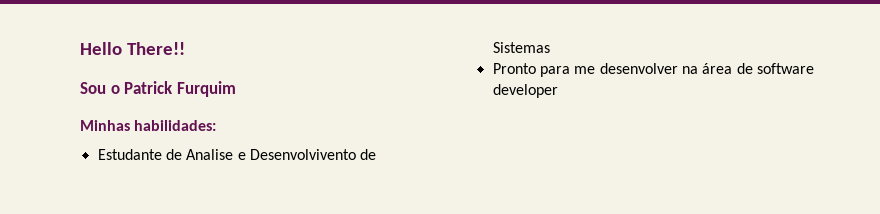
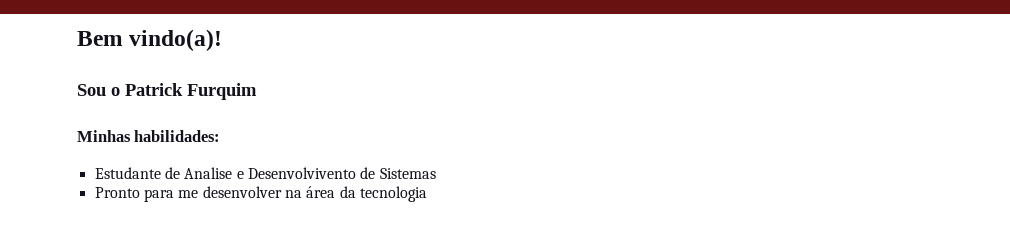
[80,42,185,55] Hello There!! -> [77,29,223,51] Bem vindo(a)!
[736,63,814,74] [492,84,558,98] de software developer -> [339,186,427,202] da tecnologia

